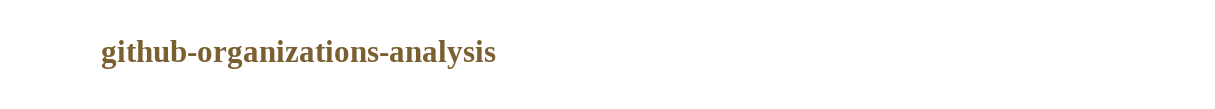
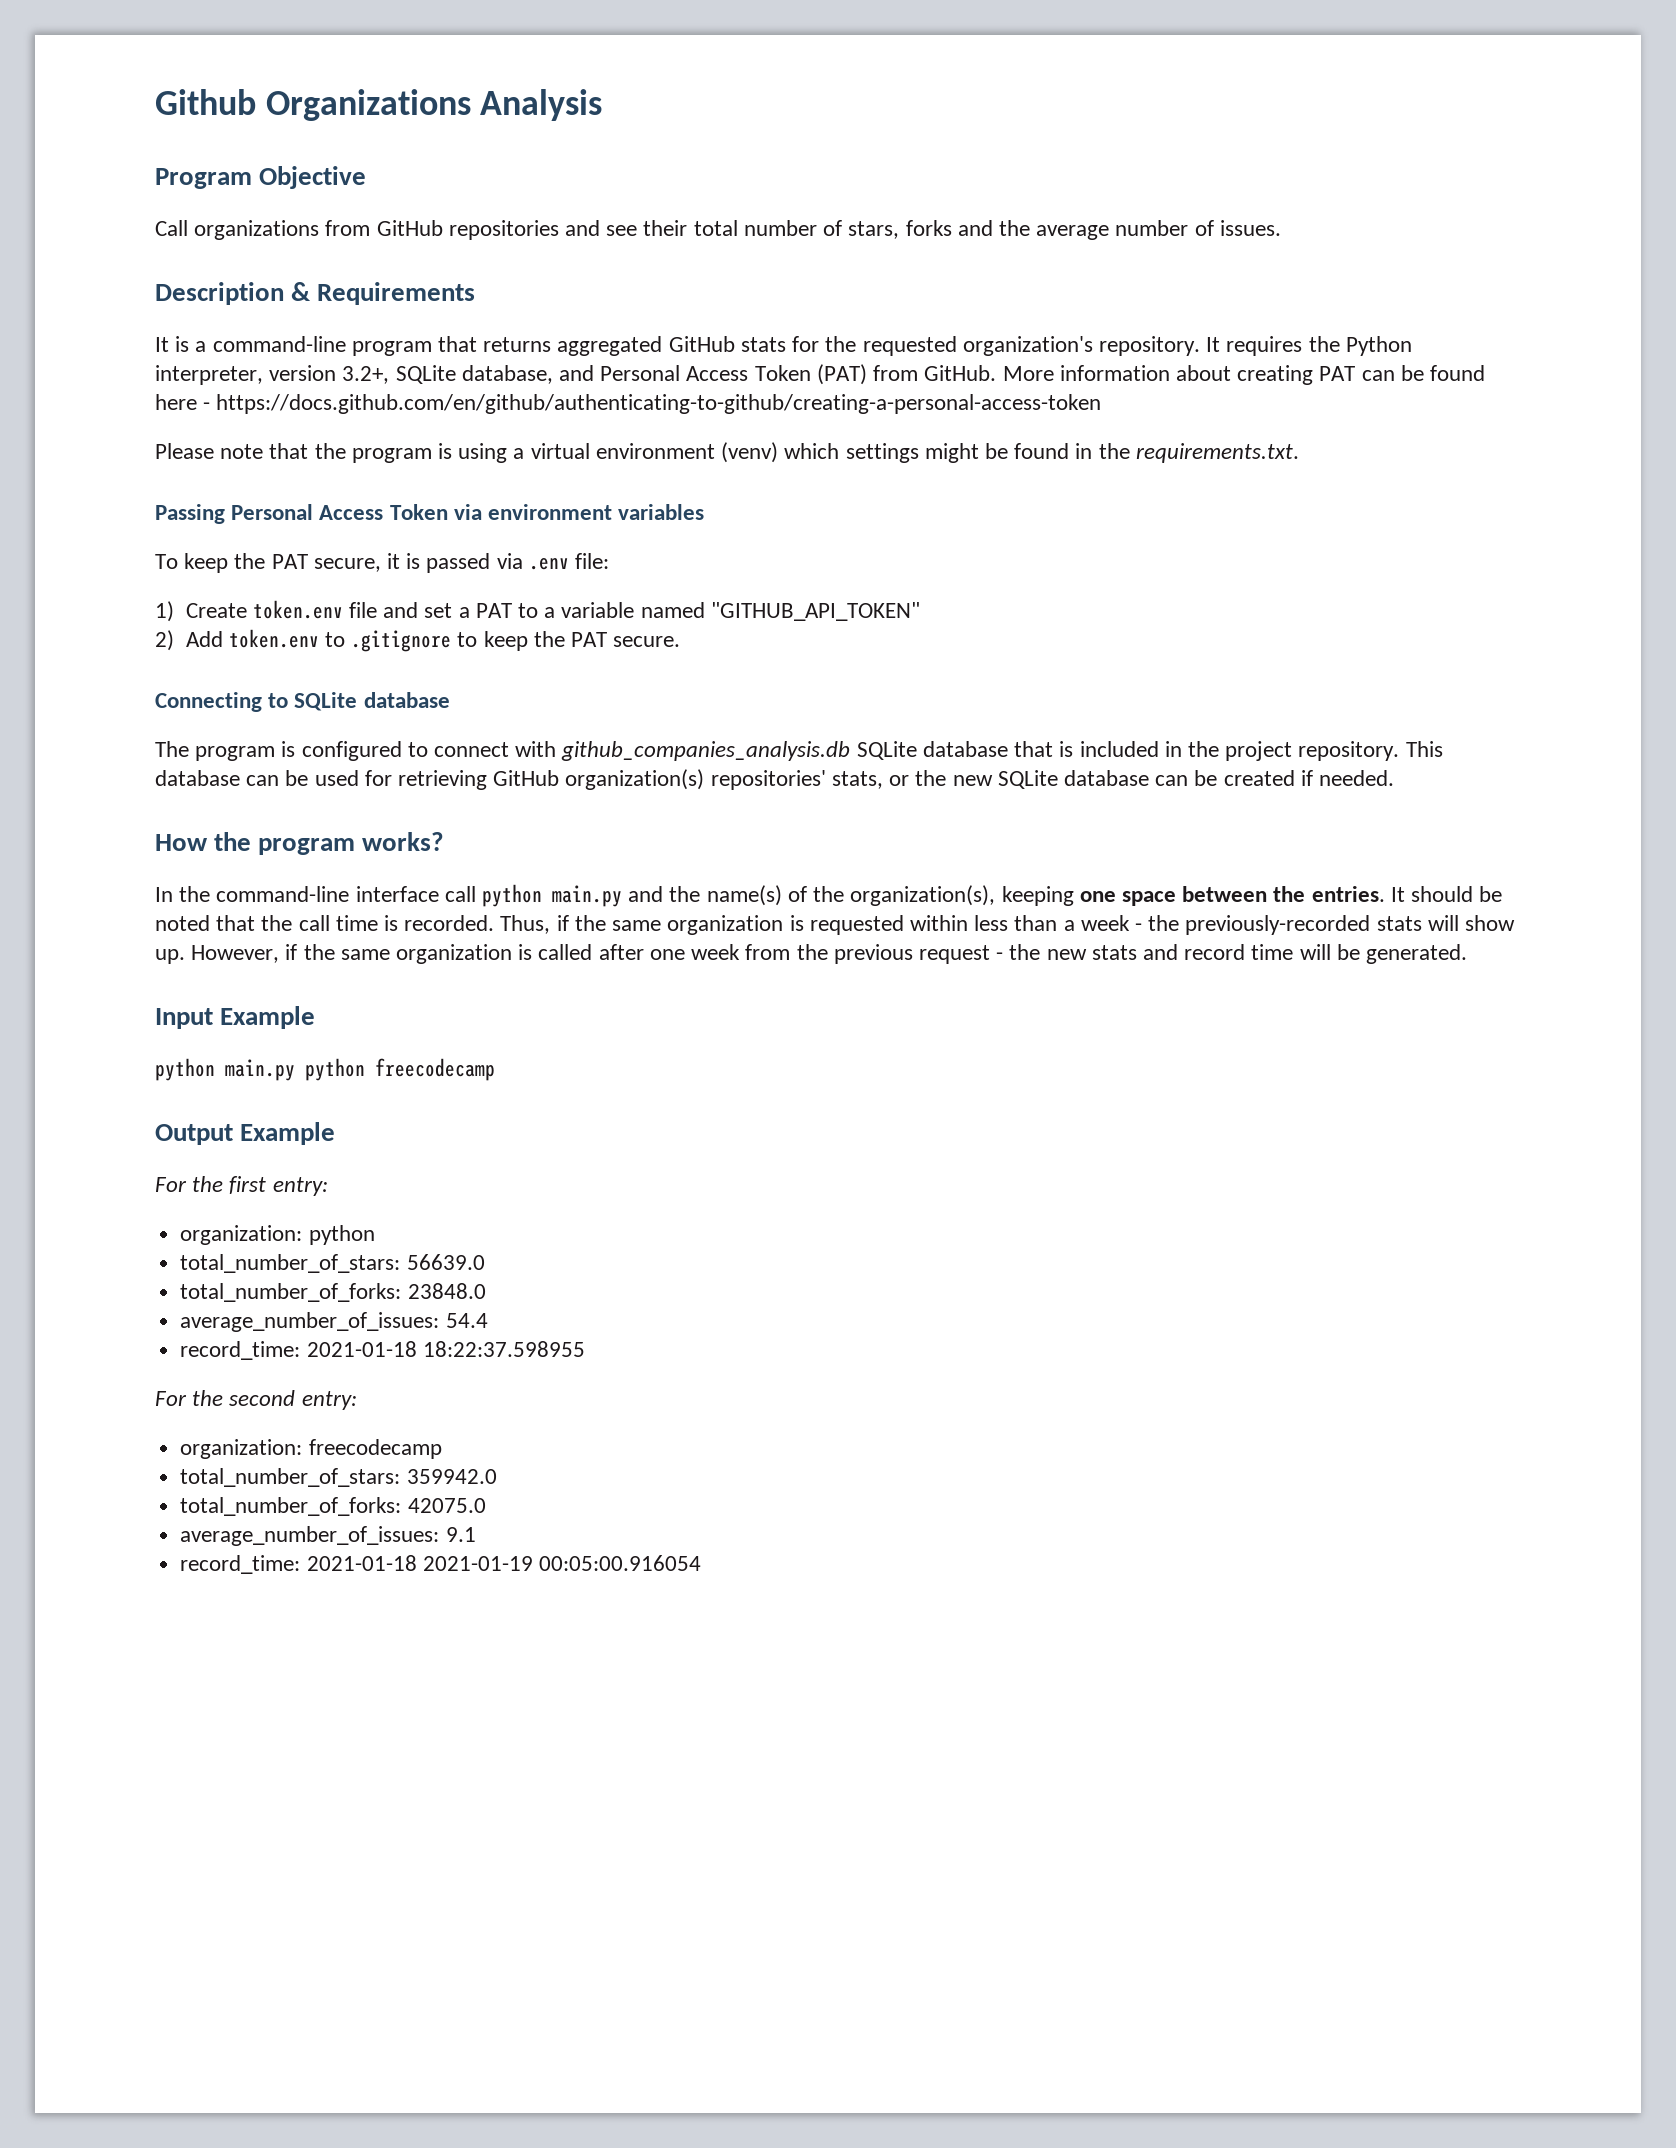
[101,40,496,69] github-organizations-analysis -> [155,89,603,121] [155,166,367,189] [155,220,1281,240] [155,282,476,305] [155,336,1412,356] [155,364,1485,385] [155,394,1102,414] [155,442,1299,463] [155,504,705,524] [155,553,610,573] [155,600,920,622] [155,629,681,652] [155,692,450,712] [155,741,1443,761] [155,769,1394,790] [155,832,445,855] [155,884,1503,907] [155,915,1516,935] [155,944,1468,964] [155,1006,316,1029] [155,1058,495,1081] [155,1122,336,1145] [155,1176,328,1196] [180,1225,375,1245] [180,1254,485,1273] [180,1283,486,1302] [180,1312,488,1332] [180,1341,585,1360] [155,1390,357,1410] [180,1439,442,1459] [180,1468,497,1487] [180,1497,486,1516] [180,1526,476,1546] [180,1555,701,1574] Github Organizations Analysis // Program Objective // Call organizations from GitHub repositories and see their total number of stars, forks and the average number of issues. // Description & Requirements // It is a command-line program that returns aggregated GitHub stats for the requested organization's repository. It requires the Python interpreter, version 3.2+, SQLite database, and Personal Access Token (PAT) from GitHub. More information about creating PAT can be found here - https://docs.github.com/en/github/authenticating-to-github/creating-a-personal-access-token // Please note that the program is using a virtual environment (venv) which settings might be found in the requirements.txt. // Passing Personal Access Token via environment variables // To keep the PAT secure, it is passed via .env file: // 1) Create token.env file and set a PAT to a variable named "GITHUB_API_TOKEN" // 2) Add token.env to .gitignore to keep the PAT secure. // Connecting to SQLite database // The program is configured to connect with github_companies_analysis.db SQLite database that is included in the project repository. This database can be used for retrieving GitHub organization(s) repositories' stats, or the new SQLite database can be created if needed. // How the program works? // In the command-line interface call python main.py and the name(s) of the organization(s), keeping one space between the entries. It should be noted that the call time is recorded. Thus, if the same organization is requested within less than a week - the previously-recorded stats will show up. However, if the same organization is called after one week from the previous request - the new stats and record time will be generated. // Input Example // python main.py python freecodecamp // Output Example // For the first entry: // organization: python // total_number_of_stars: 56639.0 // total_number_of_forks: 23848.0 // average_number_of_issues: 54.4 // record_time: 2021-01-18 18:22:37.598955 // For the second entry: // organization: freecodecamp // total_number_of_stars: 359942.0 // total_number_of_forks: 42075.0 // average_number_of_issues: 9.1 // record_time: 2021-01-18 2021-01-19 00:05:00.916054

